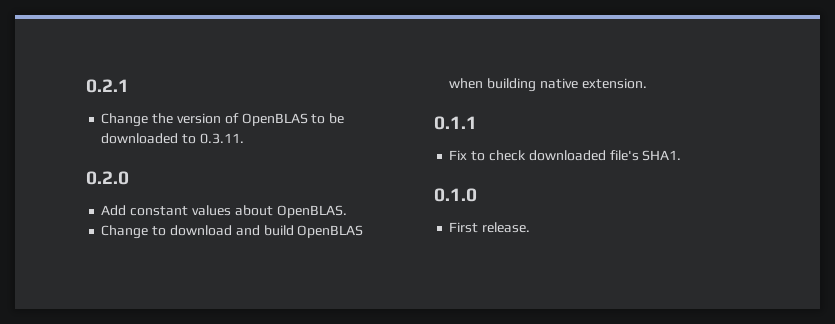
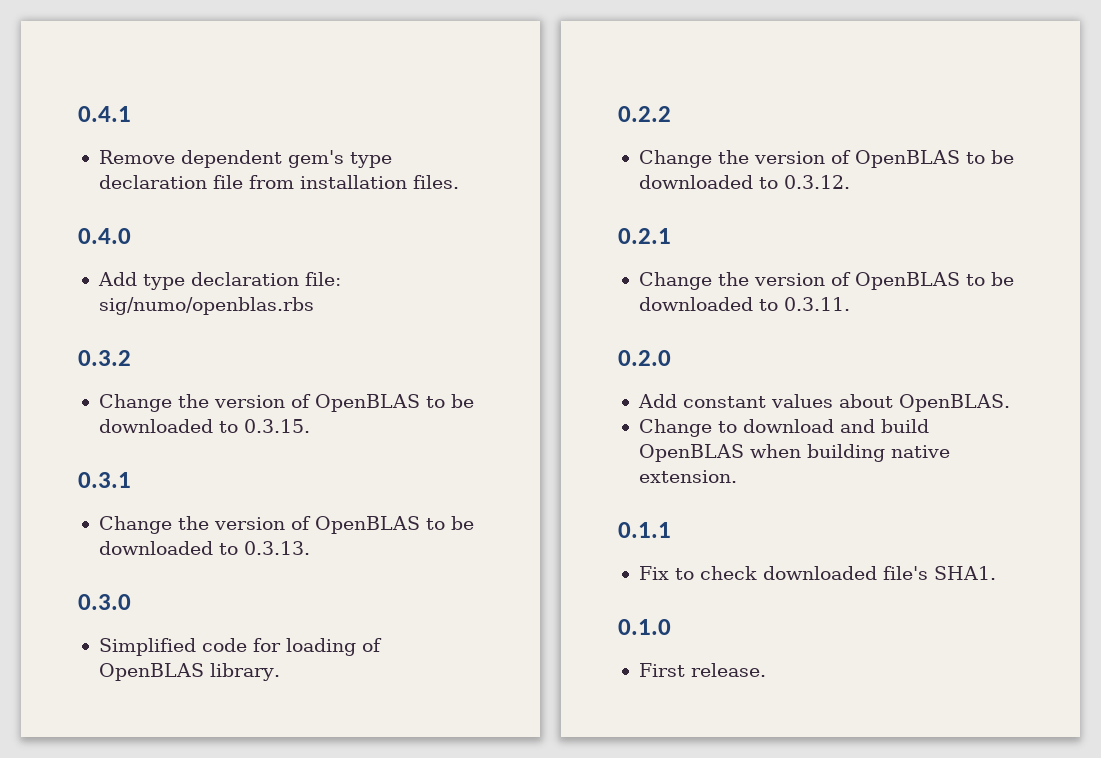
(86, 86) none -> [78,106,131,122] [98,150,392,168] [98,175,459,189] [78,228,131,244] [97,272,341,290] [98,297,314,315] [78,350,131,366] [98,394,474,412] [98,419,310,433] [78,472,131,488] [98,516,474,534] [98,541,310,555] [78,594,131,610] [98,638,382,656] [98,663,280,681] [618,106,671,122] [638,150,1014,168] [638,175,850,189] 0.4.1 // Remove dependent gem's type declaration file from installation files. // 0.4.0 // Add type declaration file: sig/numo/openblas.rbs // 0.3.2 // Change the version of OpenBLAS to be downloaded to 0.3.15. // 0.3.1 // Change the version of OpenBLAS to be downloaded to 0.3.13. // 0.3.0 // Simplified code for loading of OpenBLAS library. // 0.2.2 // Change the version of OpenBLAS to be downloaded to 0.3.12. //

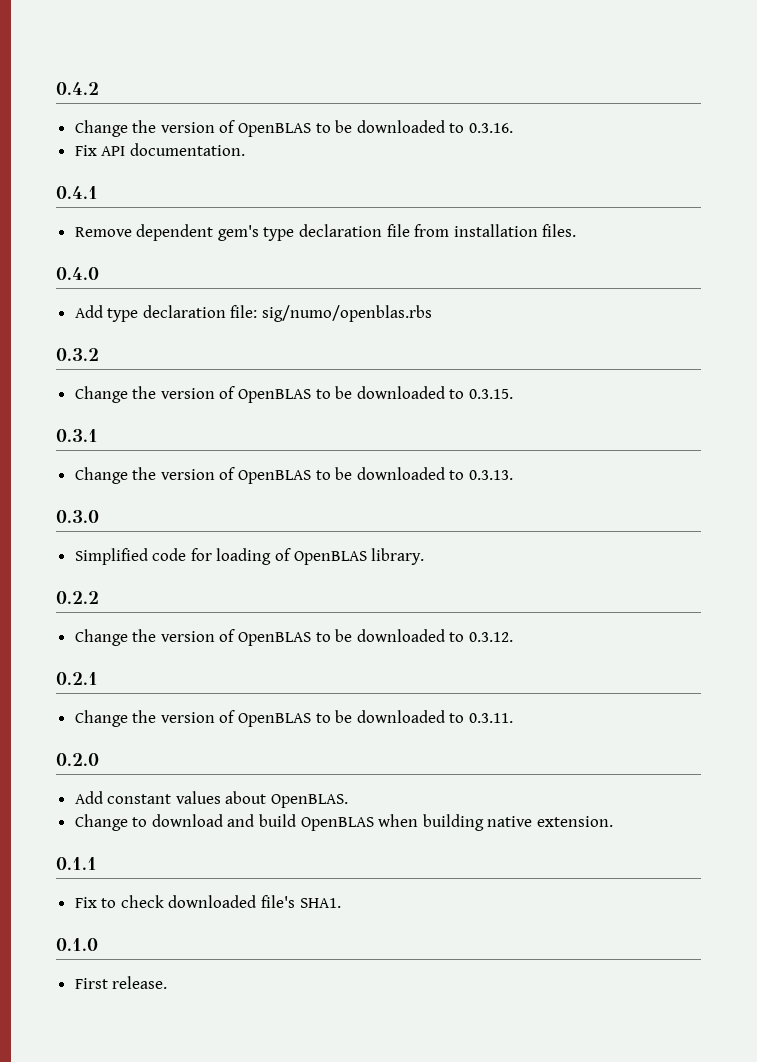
(78, 114) none -> [56,82,99,95] [74,120,514,137] [74,143,245,156] 0.4.2 // Change the version of OpenBLAS to be downloaded to 0.3.16. // Fix API documentation. //

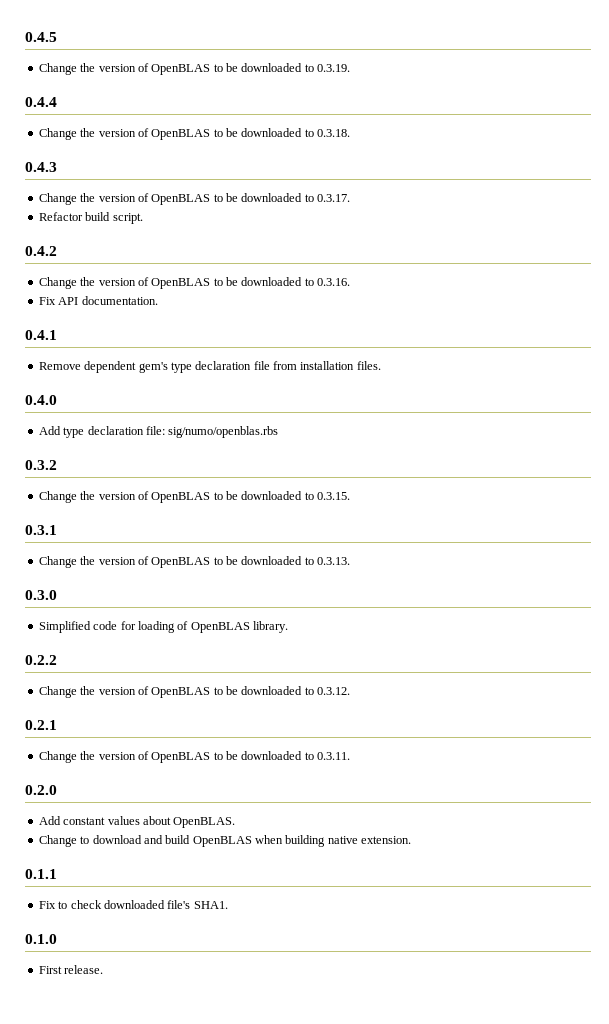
(56, 88) none -> [25,32,57,42] [38,63,351,75] [25,97,57,107] [38,128,351,140] [25,162,57,172] [38,193,351,205] [38,212,143,224] 0.4.5 // Change the version of OpenBLAS to be downloaded to 0.3.19. // 0.4.4 // Change the version of OpenBLAS to be downloaded to 0.3.18. // 0.4.3 // Change the version of OpenBLAS to be downloaded to 0.3.17. // Refactor build script. //

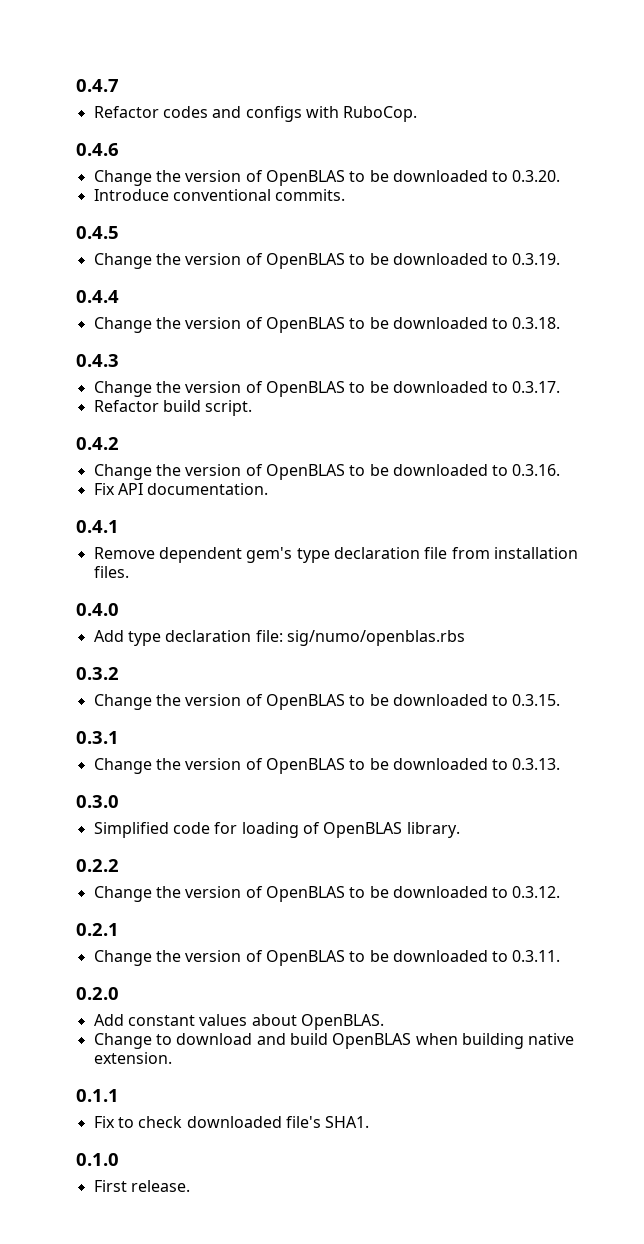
(25, 37) none -> [76,79,119,92] [93,106,418,122] [76,143,119,156] [93,170,561,186] [93,189,346,201] 0.4.7 // Refactor codes and configs with RuboCop. // 0.4.6 // Change the version of OpenBLAS to be downloaded to 0.3.20. // Introduce conventional commits. //

